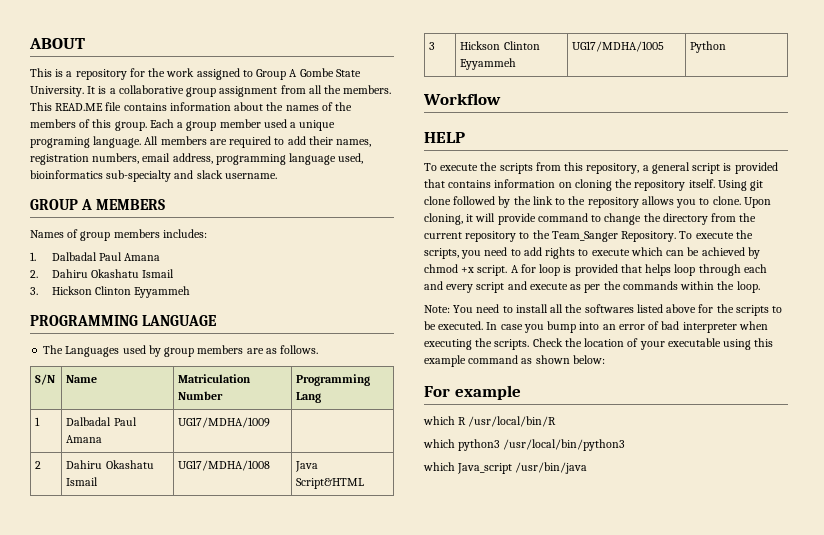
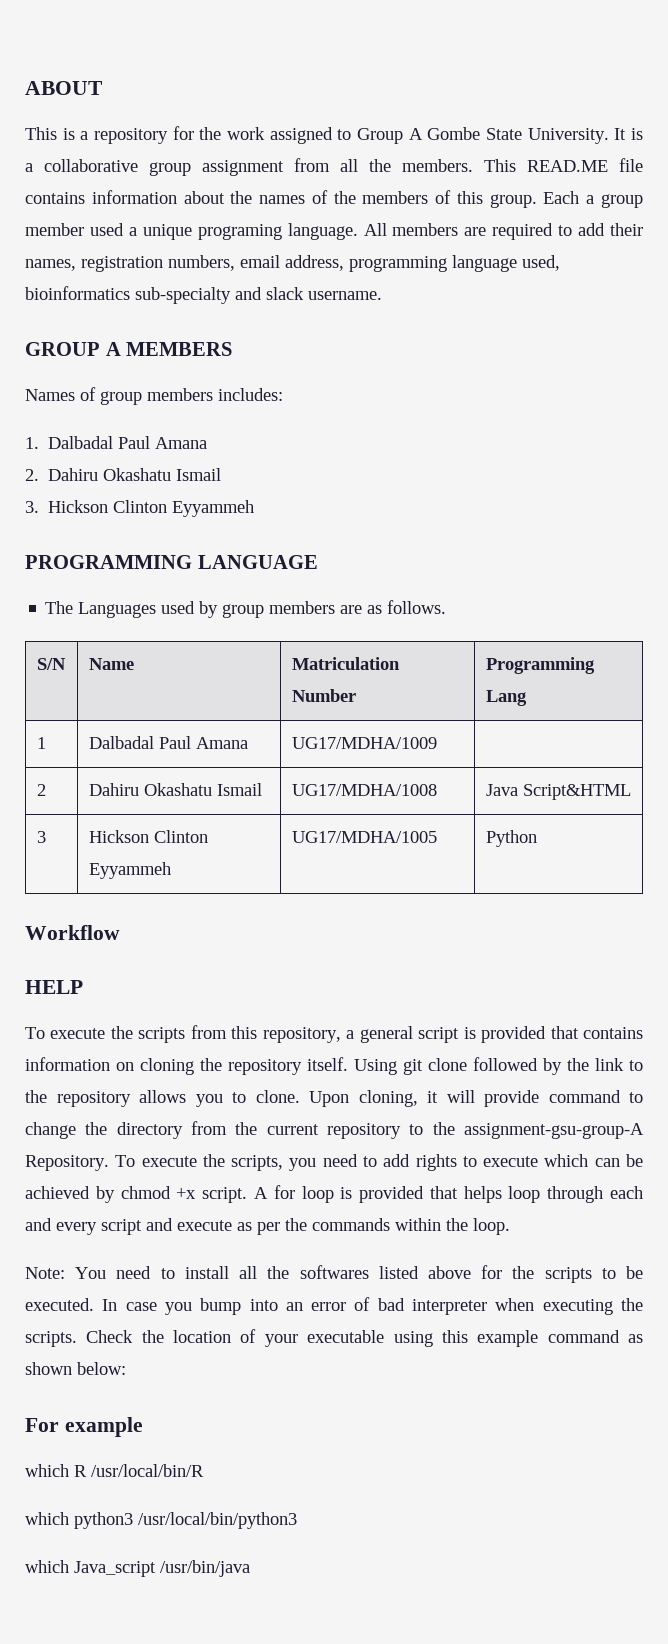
[551,231,618,242] Team_Sanger -> [463,1123,644,1139] assignment-gsu-group-A

